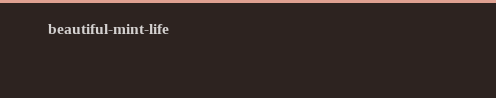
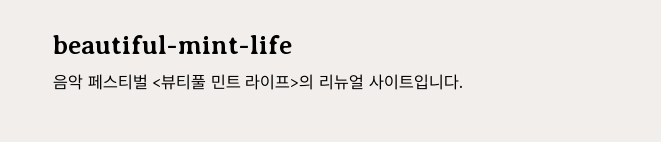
(169, 29) none -> [53,74,463,90] // 음악 페스티벌 <뷰티풀 민트 라이프>의 리뉴얼 사이트입니다.

